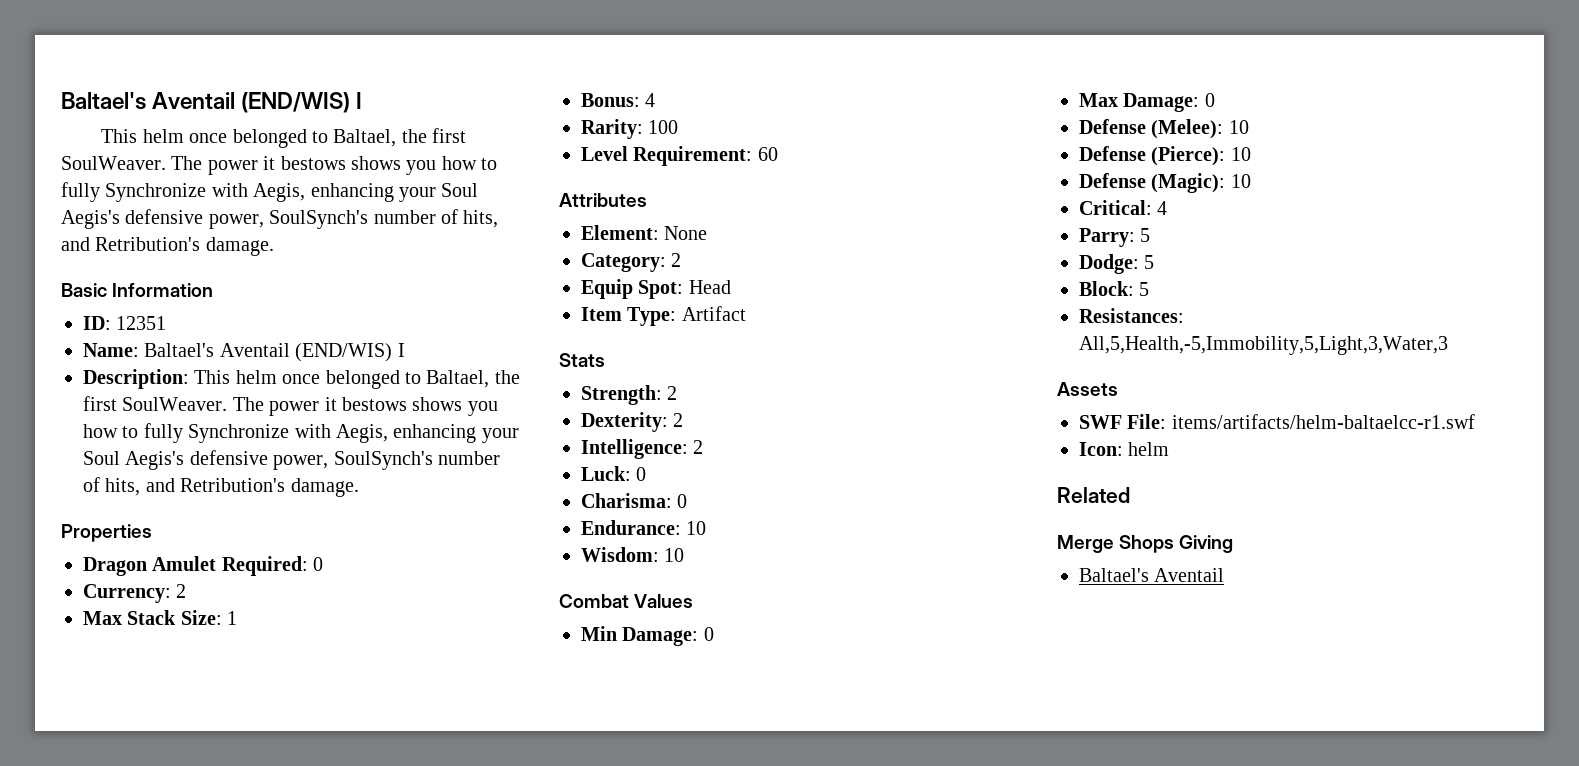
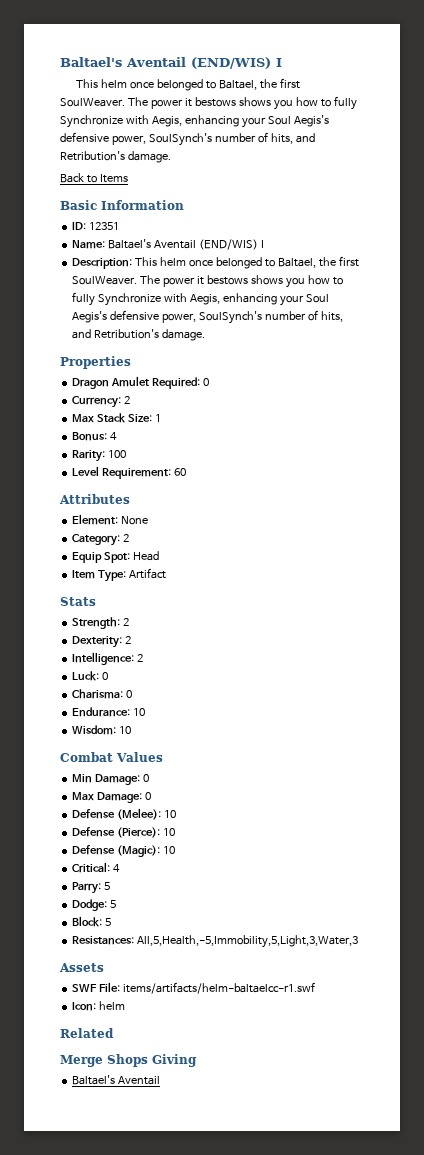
(274, 246) none -> [60,173,128,183] // Back to Items

